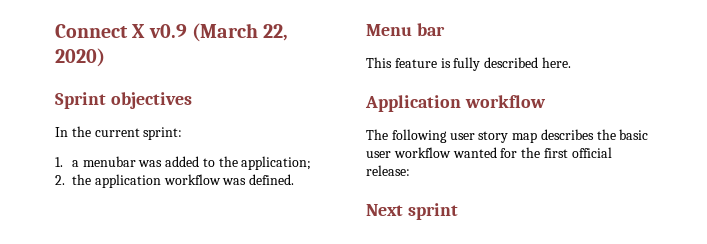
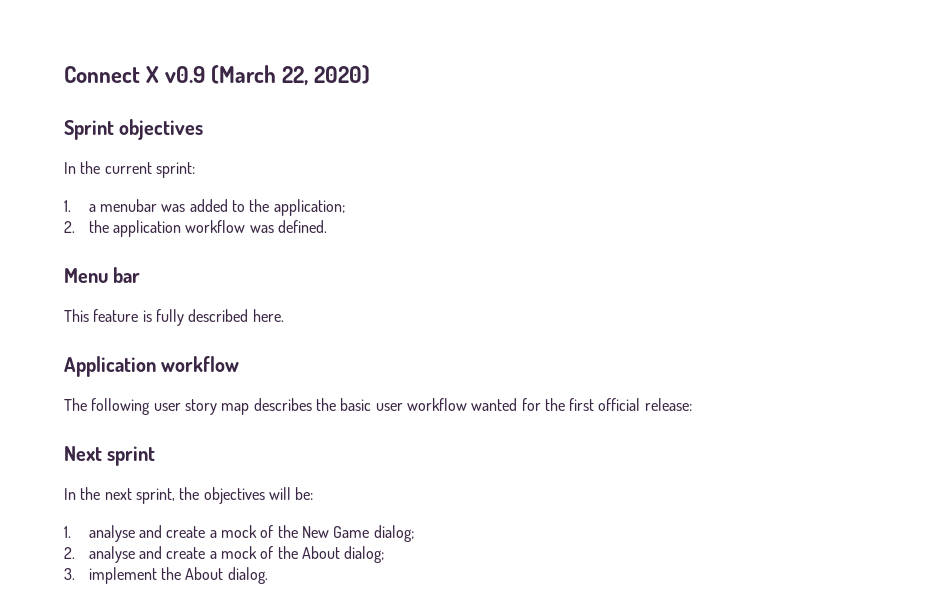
(458, 211) none -> [64,487,314,504] [64,525,414,542] [64,546,385,563] [64,567,268,584] // In the next sprint, the objectives will be: // 1. analyse and create a mock of the New Game dialog; // 2. analyse and create a mock of the About dialog; // 3. implement the About dialog.

